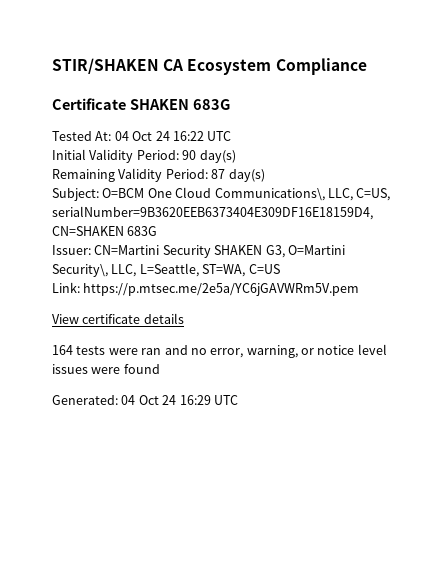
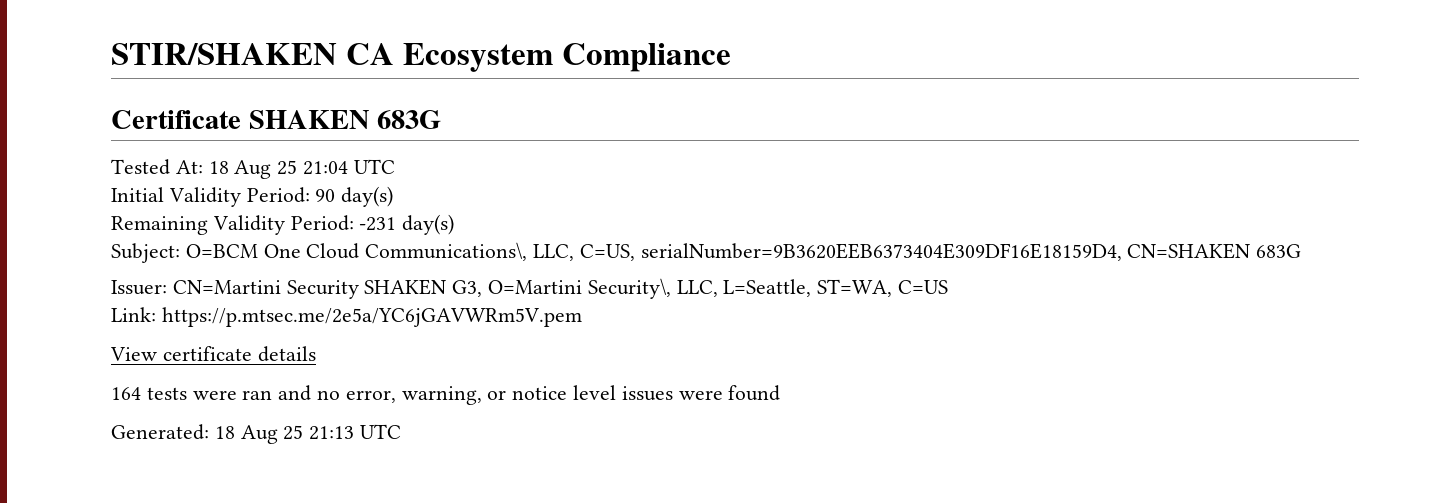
[114,131,204,141] 04 Oct 24 16:22 -> [208,160,349,179] 18 Aug 25 21:04
[211,169,226,179] 87 -> [359,217,397,231] -231
[121,395,211,405] 04 Oct 24 16:29 -> [214,425,355,444] 18 Aug 25 21:13

